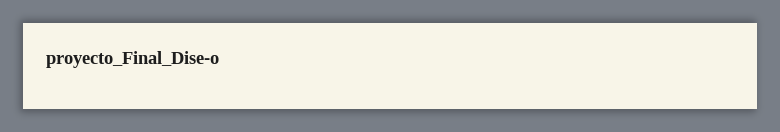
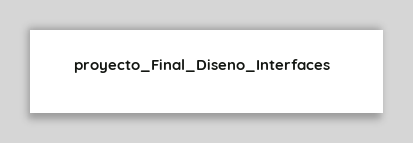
[46,51,219,68] proyecto_Final_Dise-o -> [74,59,330,73] proyecto_Final_Diseno_Interfaces

